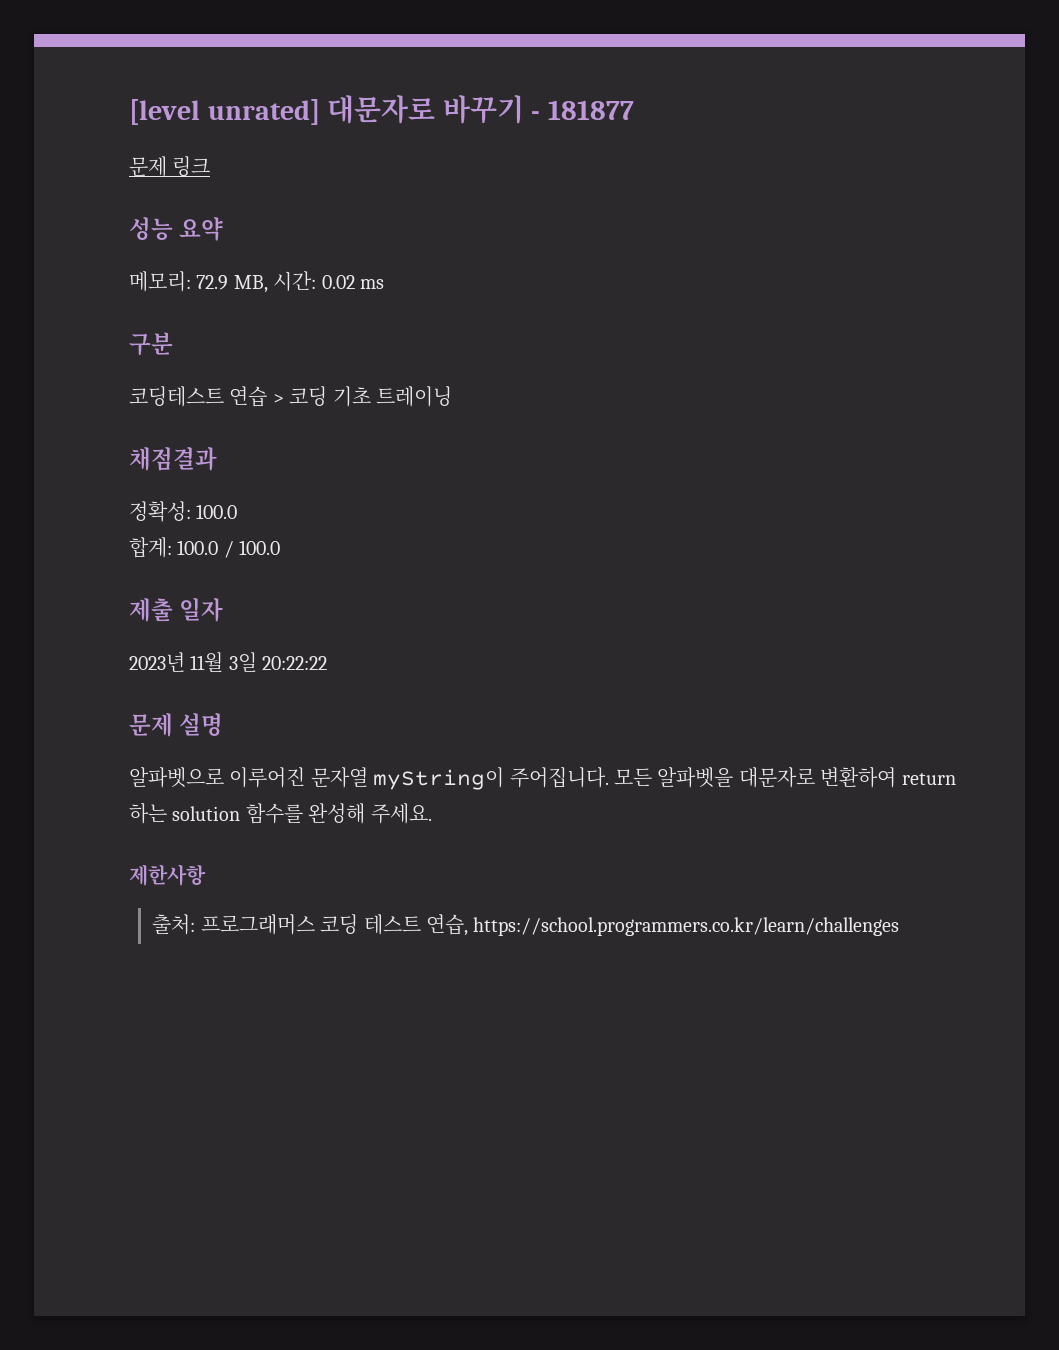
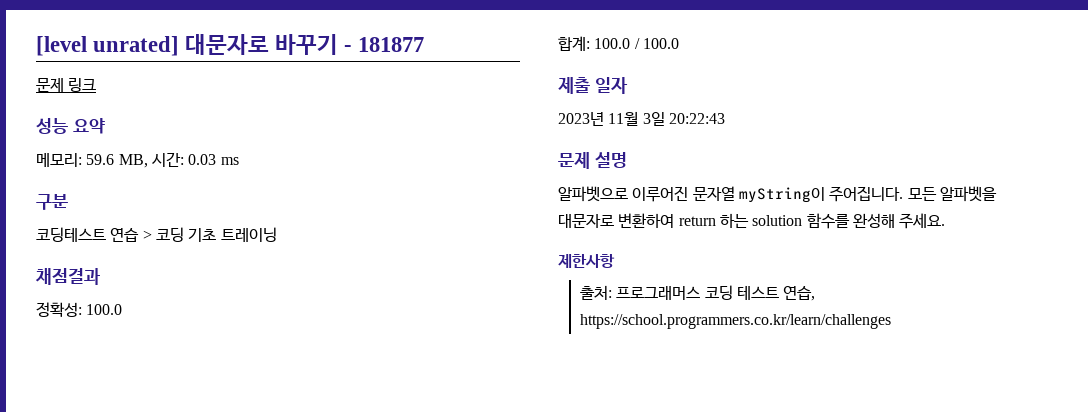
[196,275,229,290] 72.9 -> [86,154,115,165] 59.6
[321,275,355,289] 0.02 -> [188,154,217,165] 0.03
[262,656,328,670] 20:22:22 -> [668,113,725,124] 20:22:43

